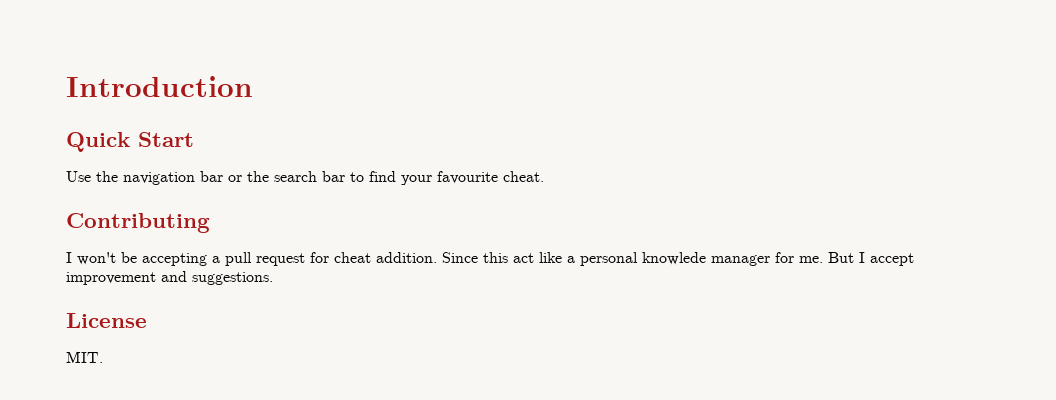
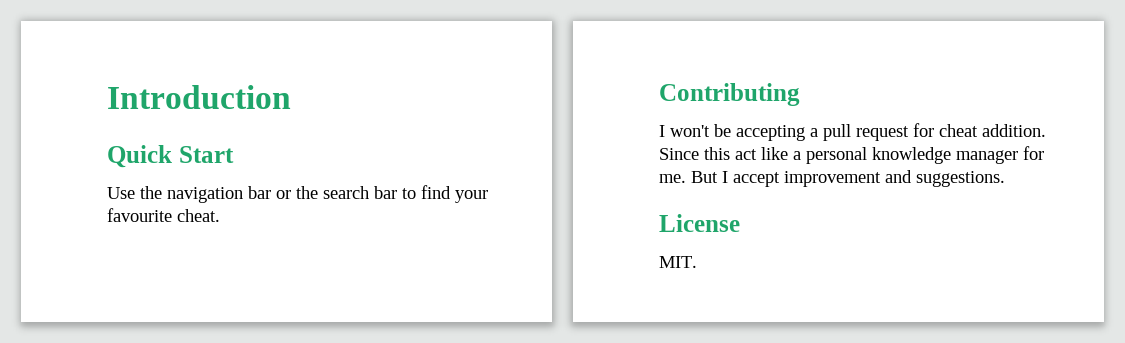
[642,252,706,265] knowlede -> [872,147,951,164] knowledge

